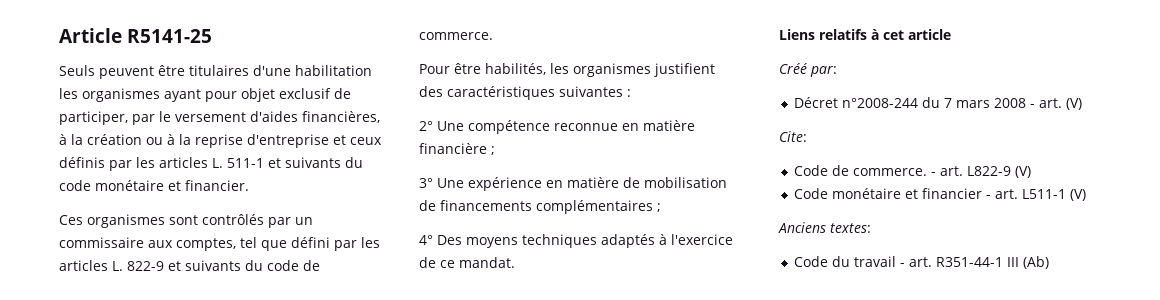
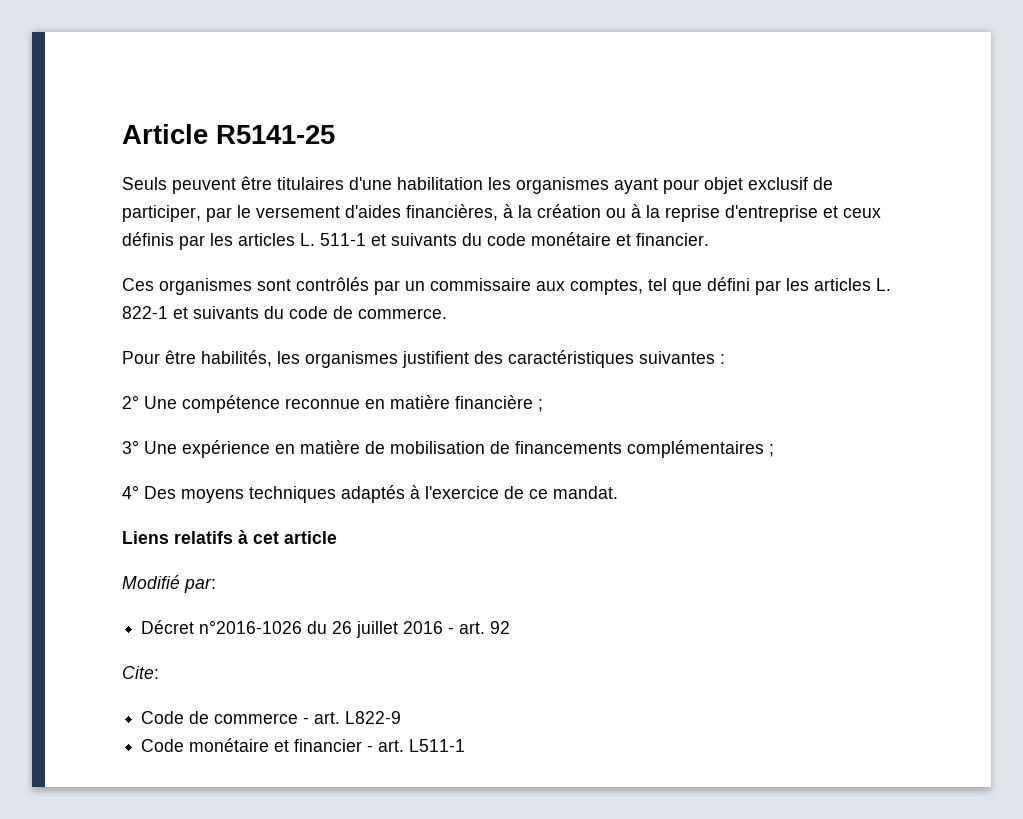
[127,261,164,271] 822-9 -> [122,306,168,319] 822-1
[779,63,807,74] Créé -> [122,575,180,589] Modifié
[841,97,1082,110] n°2008-244 du 7 mars 2008 - art. (V) -> [199,620,511,638] n°2016-1026 du 26 juillet 2016 - art. 92
[852,168,927,176] commerce. -> [214,713,299,724] commerce
[1014,166,1031,178] (V) -> (402, 717) none
[1069,189,1086,201] [778,222,871,233] [793,256,1049,269] (V) // Anciens textes: // Code du travail - art. R351-44-1 III (Ab) -> (466, 745) none

